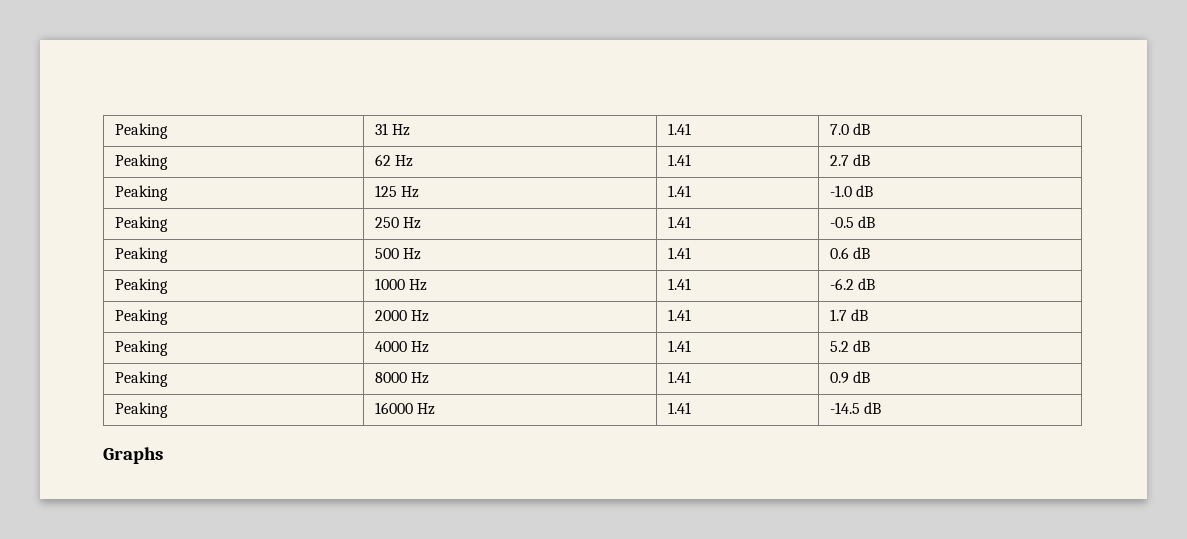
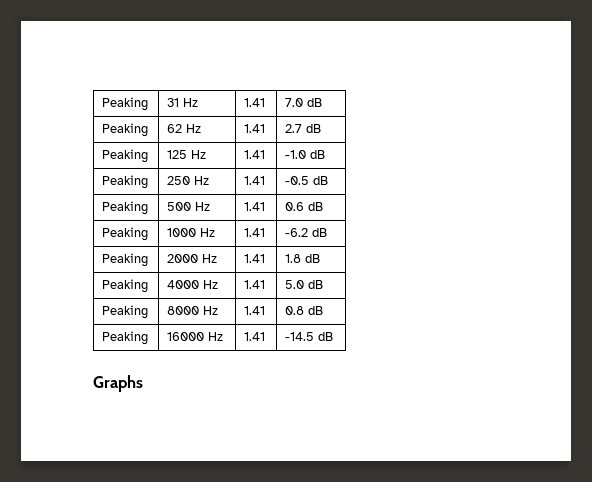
[829,309,847,321] 1.7 -> [285,254,302,263] 1.8
[829,341,849,352] 5.2 -> [285,280,305,289] 5.0
[829,372,849,384] 0.9 -> [285,306,305,315] 0.8

